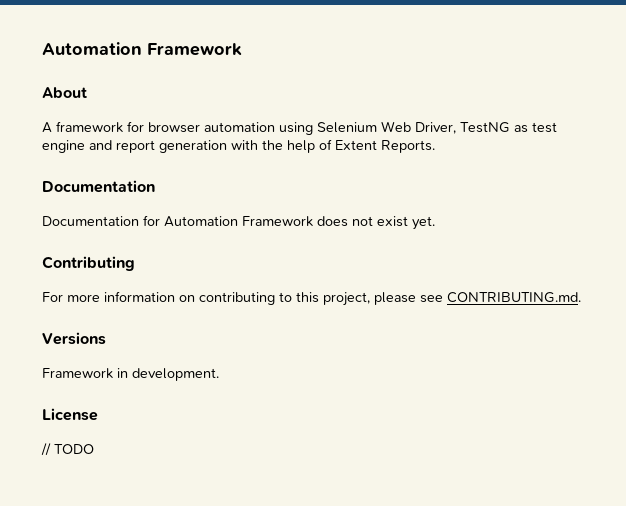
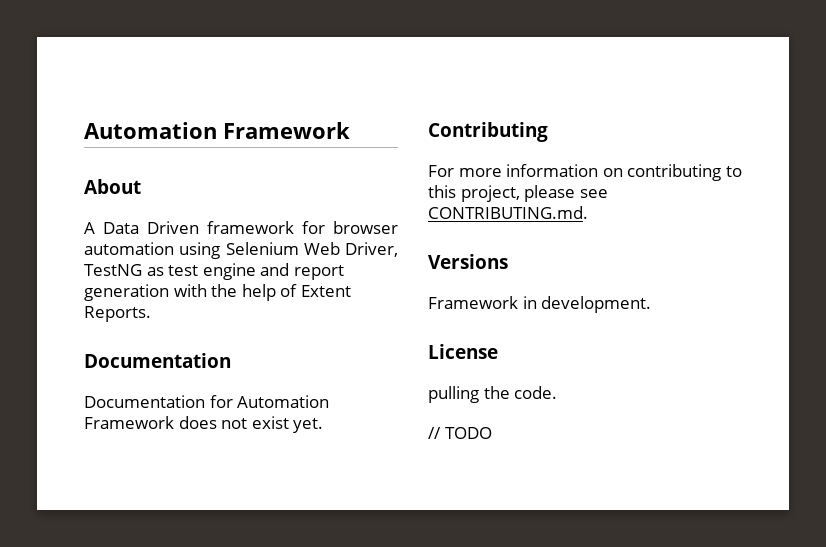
(52, 127) none -> [103,221,199,234] Data Driven
(98, 414) none -> [428,386,558,403] // pulling the code.

